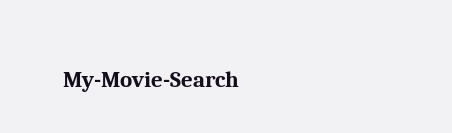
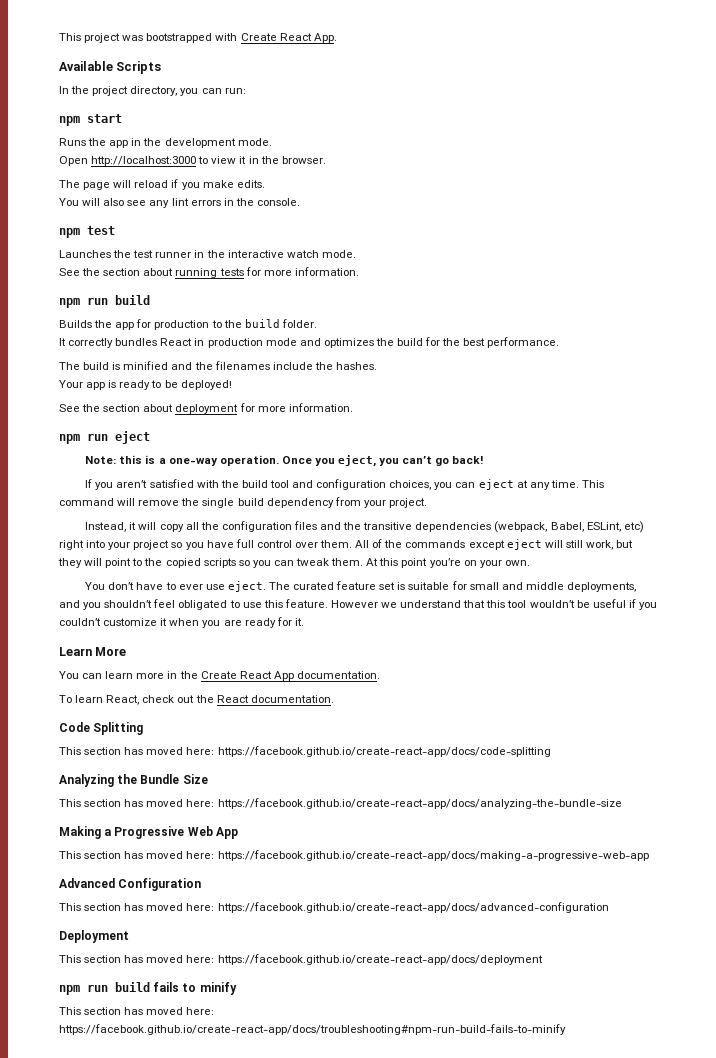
[63,71,239,92] My-Movie-Search -> [59,33,337,43] [59,61,162,74] [59,86,246,96] [59,114,122,126] [59,138,272,148] [59,156,326,166] [59,179,265,190] [59,198,300,208] [59,226,115,238] [59,250,356,258] [59,267,359,278] [59,295,150,308] [59,319,317,330] [59,337,560,348] [59,361,377,370] [59,380,232,390] [59,403,353,414] [59,431,150,444] [85,455,485,467] [85,479,605,490] [59,497,427,508] [85,521,644,533] [59,539,634,550] [58,558,530,568] [85,581,637,592] [59,599,657,610] [59,617,304,628] [59,647,127,656] [59,671,380,681] [59,695,334,705] [59,722,144,735] [59,746,551,757] [59,774,208,787] [59,798,622,809] [59,826,238,839] [59,850,649,861] [59,878,202,891] [59,902,609,913] [59,930,129,943] [59,954,543,965] [59,982,237,995] [59,1007,215,1015] [59,1024,566,1035] This project was bootstrapped with Create React App. // Available Scripts // In the project directory, you can run: // npm start // Runs the app in the development mode. // Open http://localhost:3000 to view it in the browser. // The page will reload if you make edits. // You will also see any lint errors in the console. // npm test // Launches the test runner in the interactive watch mode. // See the section about running tests for more information. // npm run build // Builds the app for production to the build folder. // It correctly bundles React in production mode and optimizes the build for the best performance. // The build is minified and the filenames include the hashes. // Your app is ready to be deployed! // See the section about deployment for more information. // npm run eject // Note: this is a one-way operation. Once you eject, you can’t go back! // If you aren’t satisfied with the build tool and configuration choices, you can eject at any time. This command will remove the single build dependency from your project. // Instead, it will copy all the configuration files and the transitive dependencies (webpack, Babel, ESLint, etc) right into your project so you have full control over them. All of the commands except eject will still work, but they will point to the copied scripts so you can tweak them. At this point you’re on your own. // You don’t have to ever use eject. The curated feature set is suitable for small and middle deployments, and you shouldn’t feel obligated to use this feature. However we understand that this tool wouldn’t be useful if you couldn’t customize it when you are ready for it. // Learn More // You can learn more in the Create React App documentation. // To learn React, check out the React documentation. // Code Splitting // This section has moved here: https://facebook.github.io/create-react-app/docs/code-splitting // Analyzing the Bundle Size // This section has moved here: https://facebook.github.io/create-react-app/docs/analyzing-the-bundle-size // Making a Progressive Web App // This section has moved here: https://facebook.github.io/create-react-app/docs/making-a-progressive-web-app // Advanced Configuration // This section has moved here: https://facebook.github.io/create-react-app/docs/advanced-configuration // Deployment // This section has moved here: https://facebook.github.io/create-react-app/docs/deployment // npm run build fails to minify // This section has moved here: https://facebook.github.io/create-react-app/docs/troubleshooting#npm-run-build-fails-to-minify

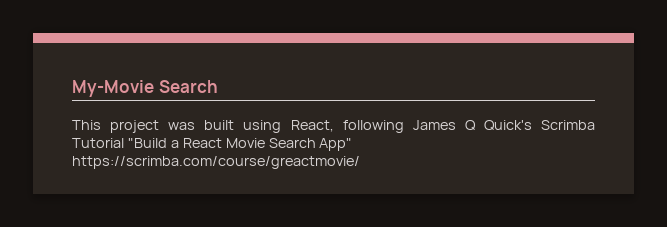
(59, 37) none -> [72,80,218,97] My-Movie Search //
[146,33,337,43] [59,61,162,74] [59,86,246,96] [59,114,122,126] [59,138,272,148] [59,156,326,166] [59,179,265,190] [59,198,300,208] [59,226,115,238] [59,250,356,258] [59,267,359,278] [59,295,150,308] [59,319,317,330] [59,337,560,348] [59,361,377,370] [59,380,232,390] [59,403,353,414] [59,431,150,444] [85,455,485,467] [85,479,605,490] [59,497,427,508] [85,521,644,533] [59,539,634,550] [58,558,530,568] [85,581,637,592] [59,599,657,610] [59,617,304,628] [59,647,127,656] [59,671,380,681] [59,695,334,705] [59,722,144,735] [59,746,551,757] [59,774,208,787] [59,798,622,809] [59,826,238,839] [59,850,649,861] [59,878,202,891] [59,902,609,913] [59,930,129,943] [59,954,543,965] [59,982,237,995] [59,1007,215,1015] [59,1024,566,1035] bootstrapped with Create React App. // Available Scripts // In the project directory, you can run: // npm start // Runs the app in the development mode. // Open http://localhost:3000 to view it in the browser. // The page will reload if you make edits. // You will also see any lint errors in the console. // npm test // Launches the test runner in the interactive watch mode. // See the section about running tests for more information. // npm run build // Builds the app for production to the build folder. // It correctly bundles React in production mode and optimizes the build for the best performance. // The build is minified and the filenames include the hashes. // Your app is ready to be deployed! // See the section about deployment for more information. // npm run eject // Note: this is a one-way operation. Once you eject, you can’t go back! // If you aren’t satisfied with the build tool and configuration choices, you can eject at any time. This command will remove the single build dependency from your project. // Instead, it will copy all the configuration files and the transitive dependencies (webpack, Babel, ESLint, etc) right into your project so you have full control over them. All of the commands except eject will still work, but they will point to the copied scripts so you can tweak them. At this point you’re on your own. // You don’t have to ever use eject. The curated feature set is suitable for small and middle deployments, and you shouldn’t feel obligated to use this feature. However we understand that this tool wouldn’t be useful if you couldn’t customize it when you are ready for it. // Learn More // You can learn more in the Create React App documentation. // To learn React, check out the React documentation. // Code Splitting // This section has moved here: https://facebook.github.io/create-react-app/docs/code-splitting // Analyzing the Bundle Size // This section has moved here: https://facebook.github.io/create-react-app/docs/analyzing-the-bundle-size // Making a Progressive Web App // This section has moved here: https://facebook.github.io/create-react-app/docs/making-a-progressive-web-app // Advanced Configuration // This section has moved here: https://facebook.github.io/create-react-app/docs/advanced-configuration // Deployment // This section has moved here: https://facebook.github.io/create-react-app/docs/deployment // npm run build fails to minify // This section has moved here: https://facebook.github.io/create-react-app/docs/troubleshooting#npm-run-build-fails-to-minify -> [204,120,596,133] [72,138,353,151] [72,156,360,169] built using React, following James Q Quick's Scrimba Tutorial "Build a React Movie Search App" https://scrimba.com/course/greactmovie/

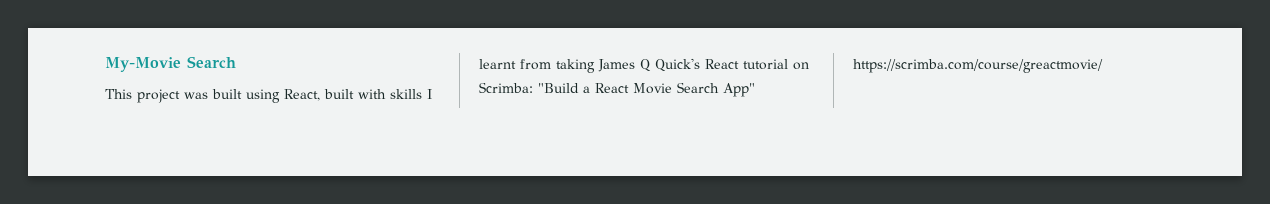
[342,120,596,133] [72,138,124,148] following James Q Quick's Scrimba Tutorial -> [324,89,432,99] [479,58,809,73] [479,82,533,93] built with skills I learnt from taking James Q Quick's React tutorial on Scrimba:

